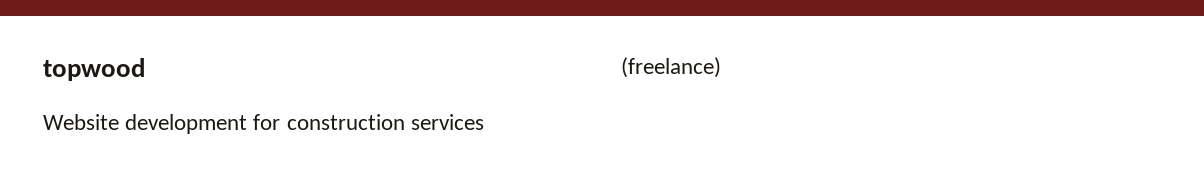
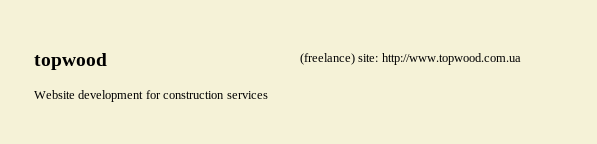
(721, 67) none -> [358,53,521,65] site: http://www.topwood.com.ua

